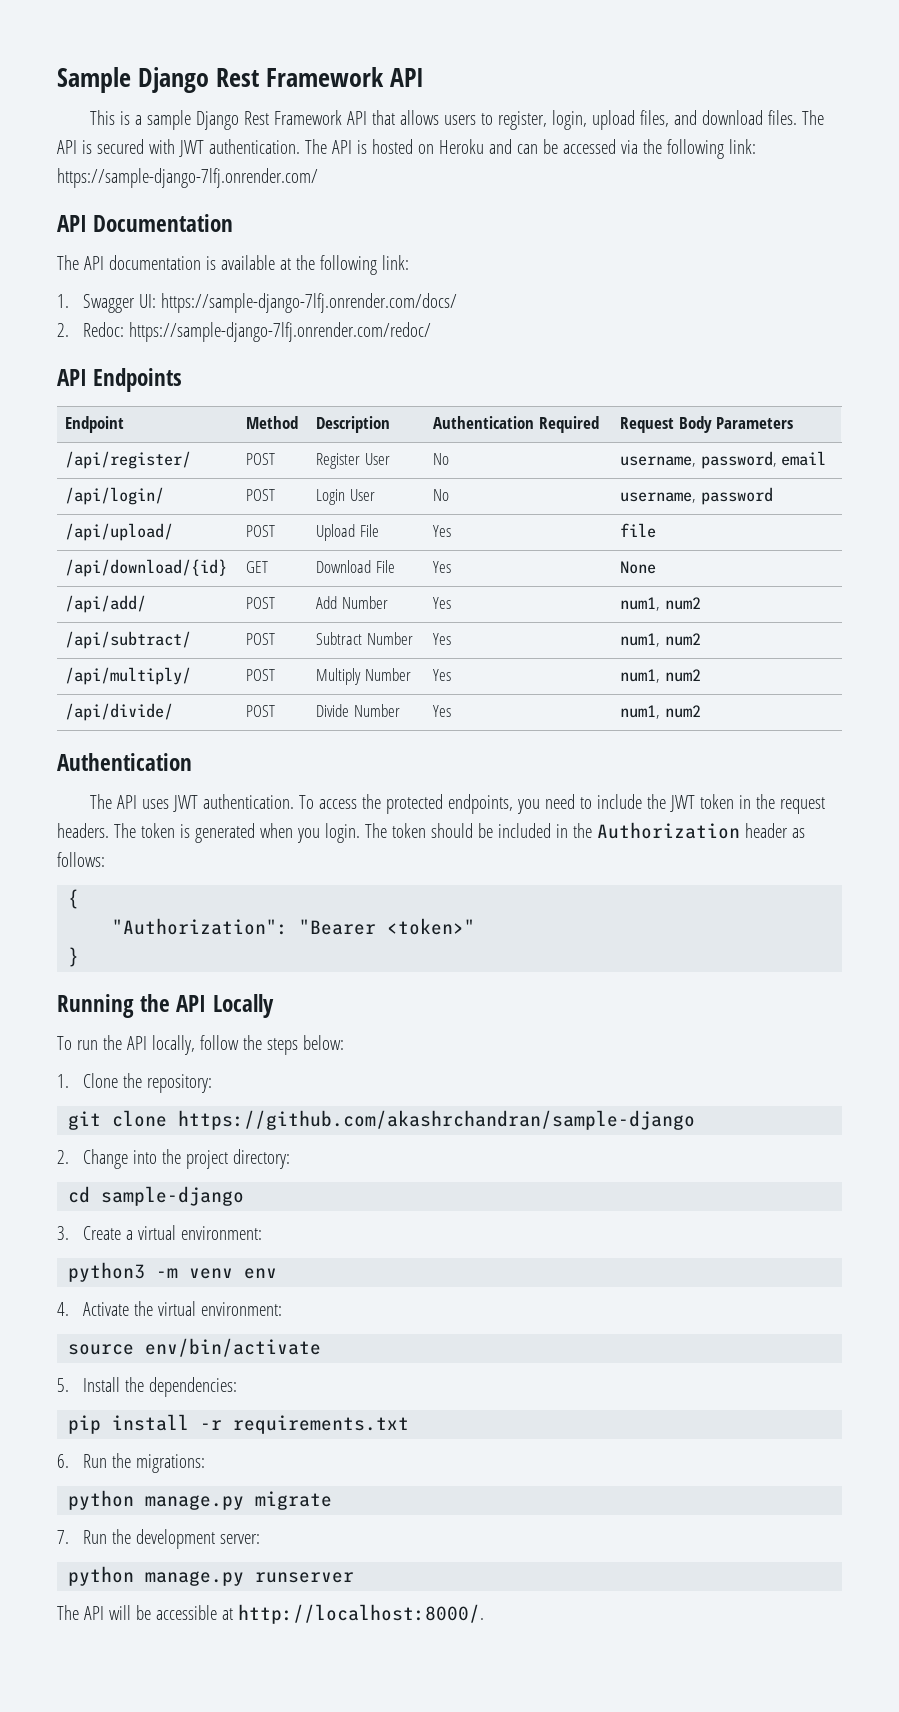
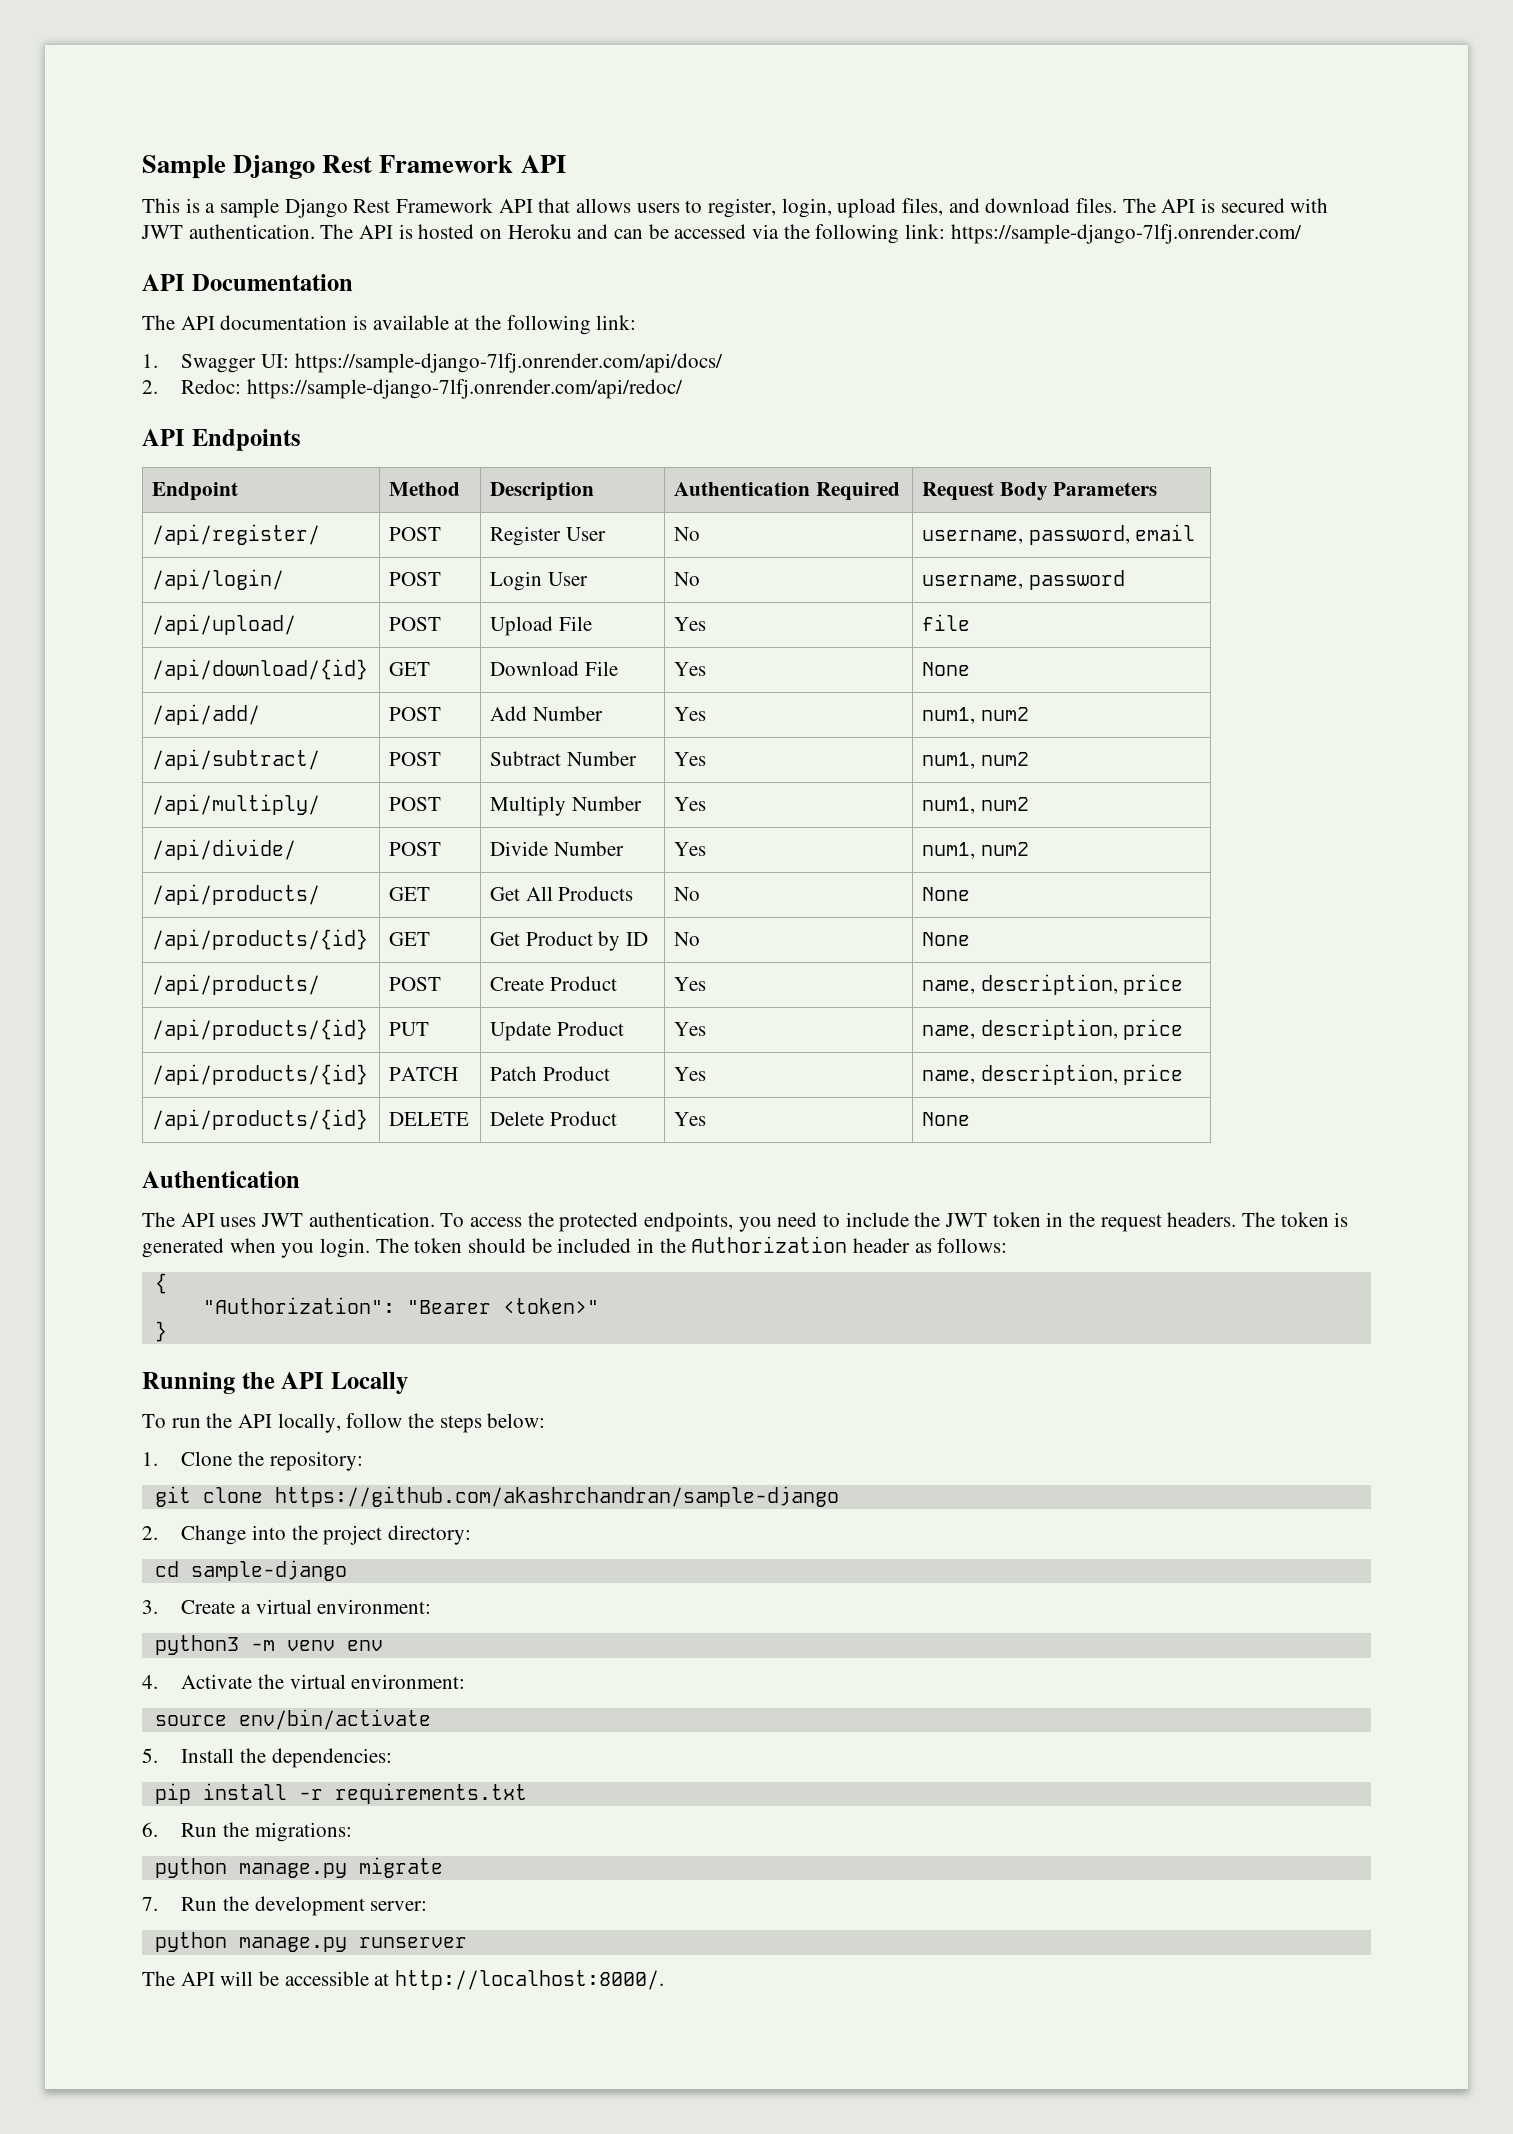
[160,293,457,313] https://sample-django-7lfj.onrender.com/docs/ -> [294,353,723,373] https://sample-django-7lfj.onrender.com/api/docs/
[128,322,431,342] https://sample-django-7lfj.onrender.com/redoc/ -> [246,379,683,399] https://sample-django-7lfj.onrender.com/api/redoc/
(701, 711) none -> [152,884,321,905] [389,887,431,901] [490,886,634,901] [674,887,701,901] [922,887,971,901] [152,929,369,950] [389,932,431,946] [490,931,649,951] [674,932,701,946] [922,932,971,946] [152,974,321,995] [389,977,442,991] [490,976,617,991] [674,977,707,991] [922,974,1184,995] [152,1019,369,1040] [389,1022,430,1036] [490,1021,624,1041] [674,1022,707,1036] [922,1019,1184,1040] [152,1064,369,1085] [389,1067,459,1081] [490,1066,610,1081] [674,1067,707,1081] [922,1064,1184,1085] [152,1109,369,1130] [389,1112,470,1126] [490,1111,617,1126] [674,1112,707,1126] [922,1112,971,1126] // /api/products/ | GET | Get All Products | No | None // /api/products/{id} | GET | Get Product by ID | No | None // /api/products/ | POST | Create Product | Yes | name, description, price // /api/products/{id} | PUT | Update Product | Yes | name, description, price // /api/products/{id} | PATCH | Patch Product | Yes | name, description, price // /api/products/{id} | DELETE | Delete Product | Yes | None

